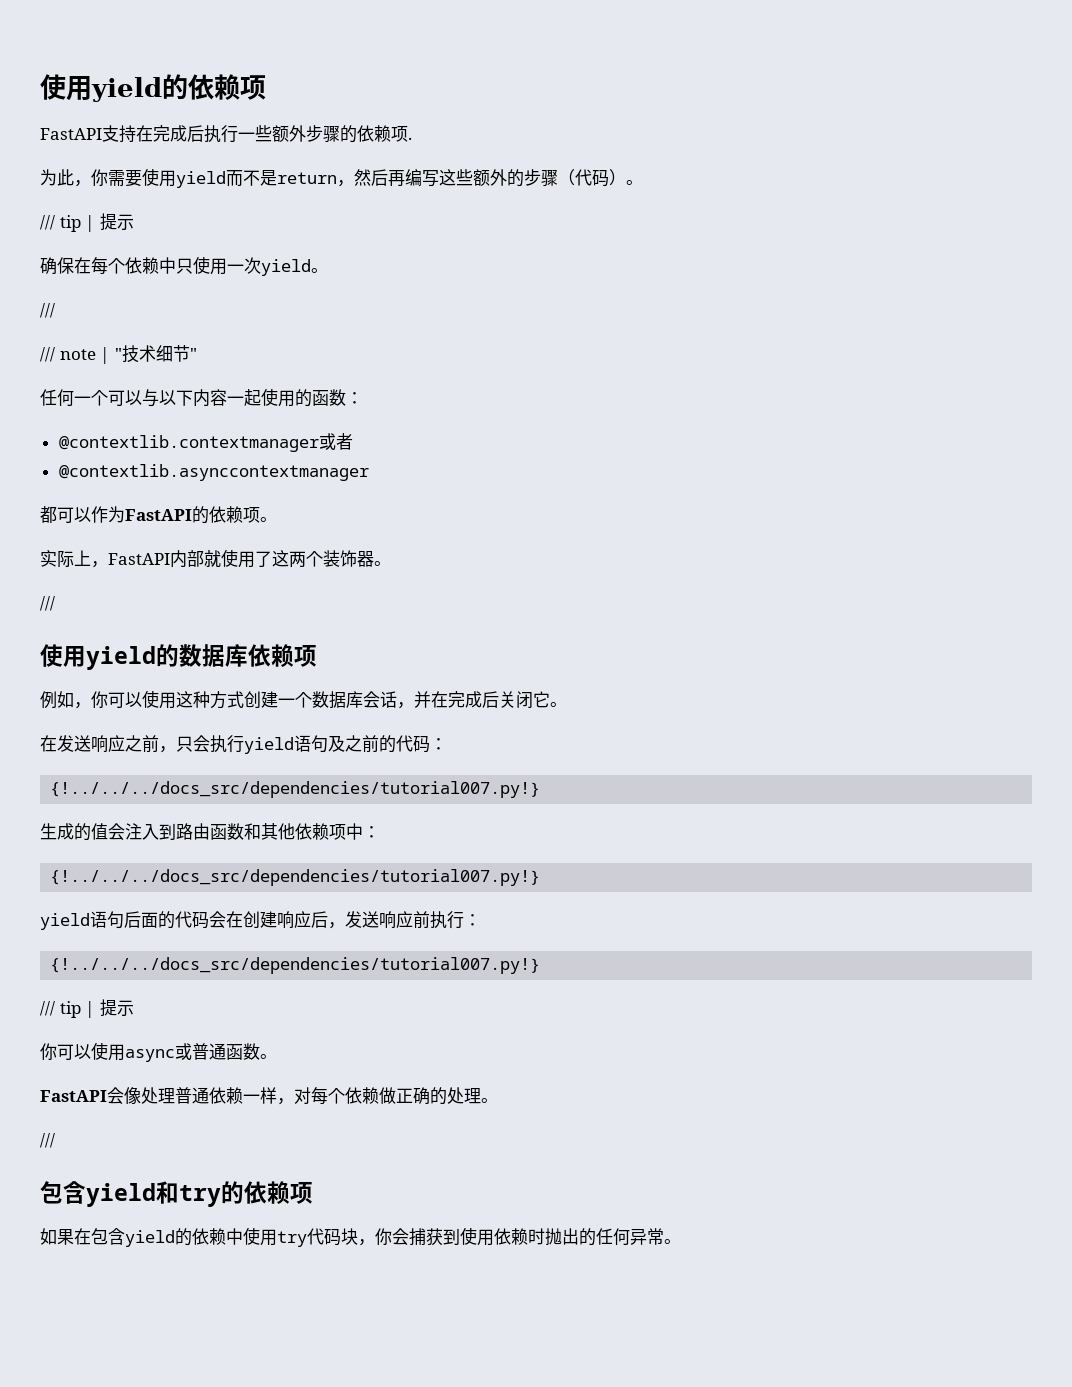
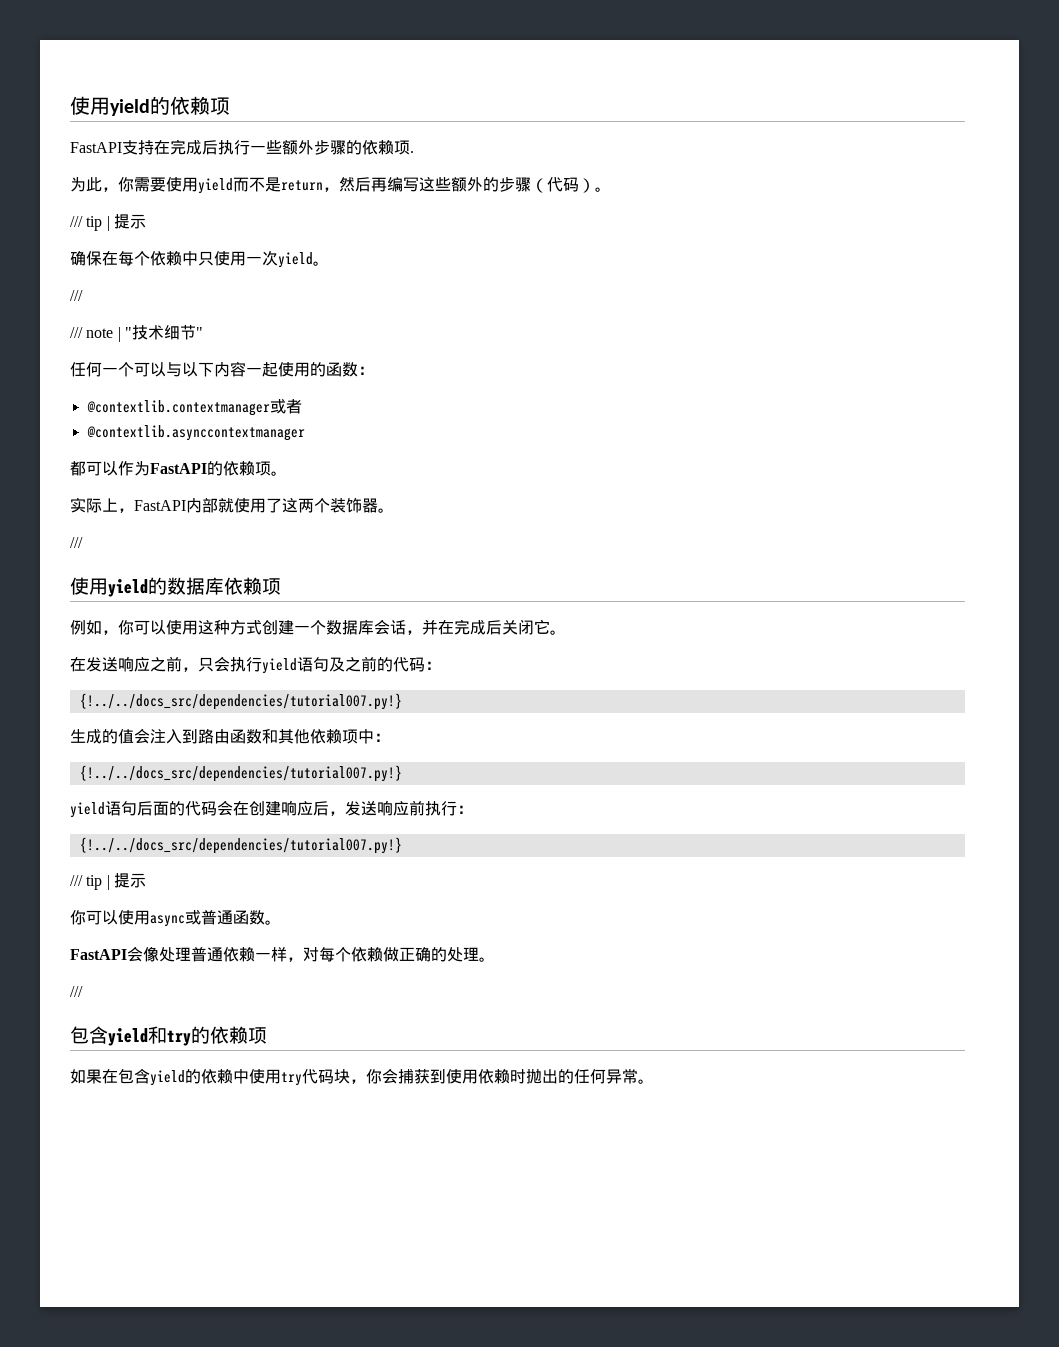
[50,781,541,798] {!../../../docs_src/dependencies/tutorial007.py!} -> [79,693,402,710] {!../../docs_src/dependencies/tutorial007.py!}
[50,869,541,886] {!../../../docs_src/dependencies/tutorial007.py!} -> [79,765,402,782] {!../../docs_src/dependencies/tutorial007.py!}
[50,957,541,974] {!../../../docs_src/dependencies/tutorial007.py!} -> [79,837,402,854] {!../../docs_src/dependencies/tutorial007.py!}

